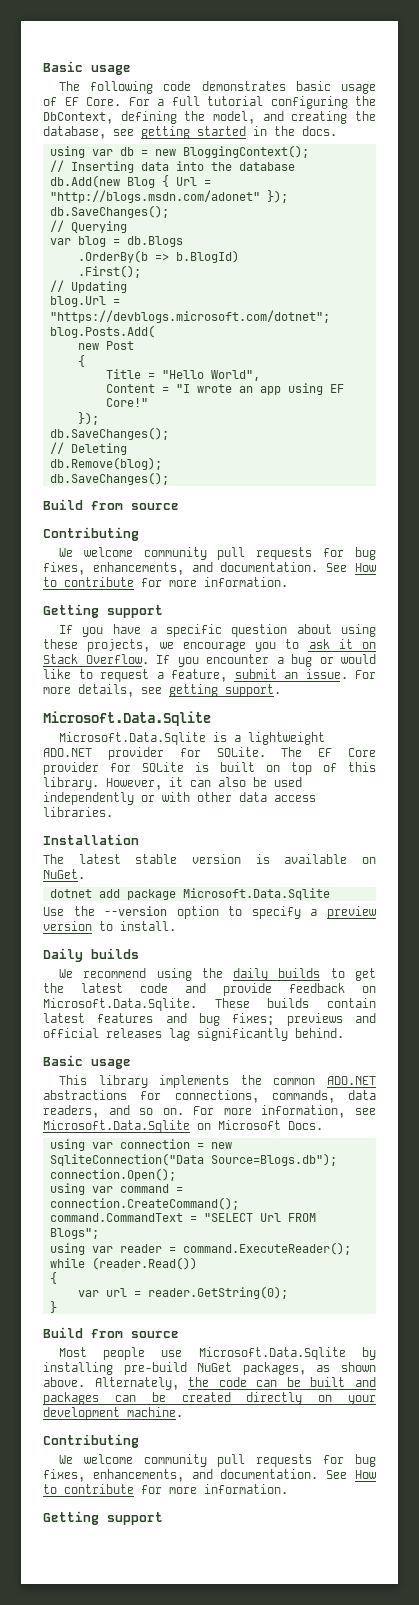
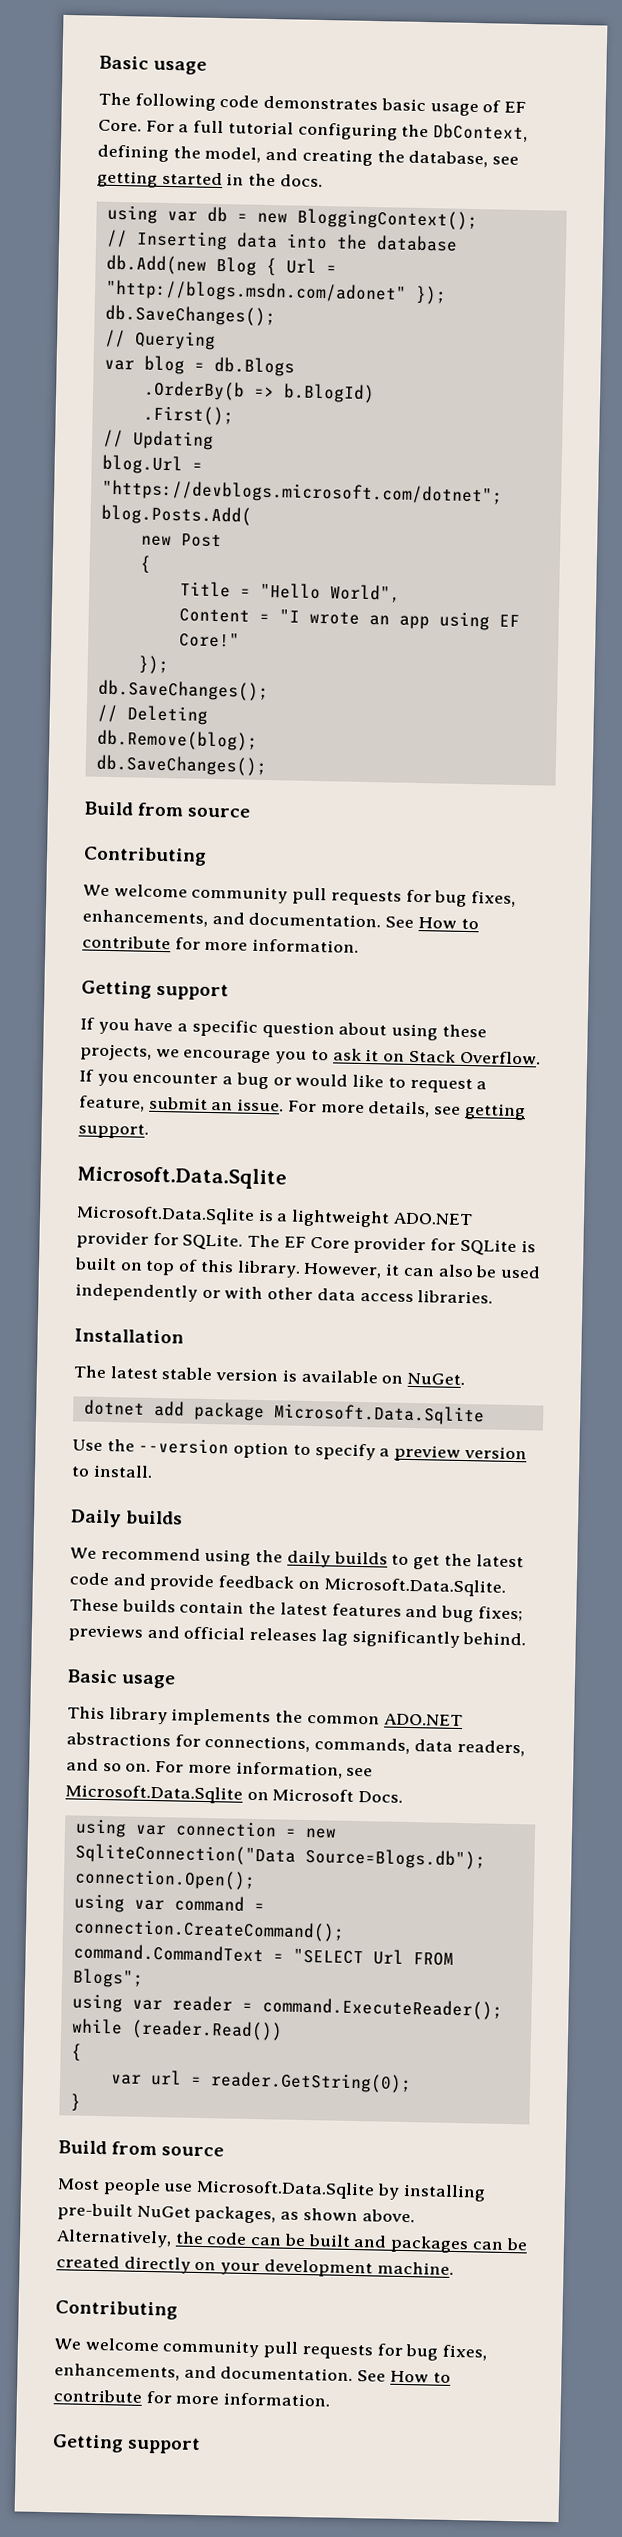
(376, 1003) none -> [248,1601,277,1615] the
[123,1362,187,1375] pre-build -> [57,2203,133,2221] pre-built
[94,1377,179,1390] Alternately, -> [56,2229,172,2248] Alternatively,

